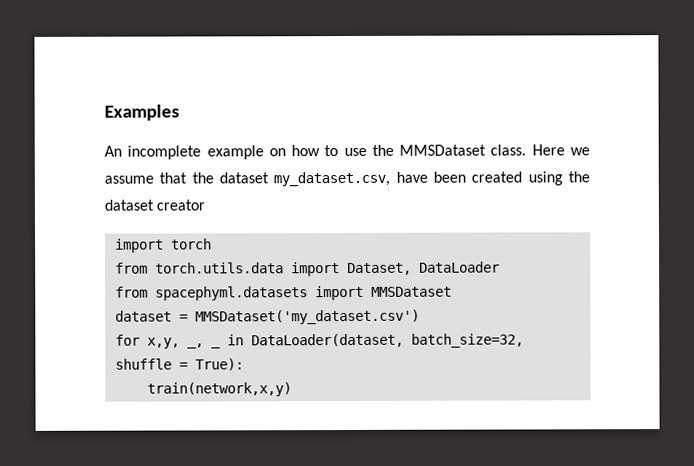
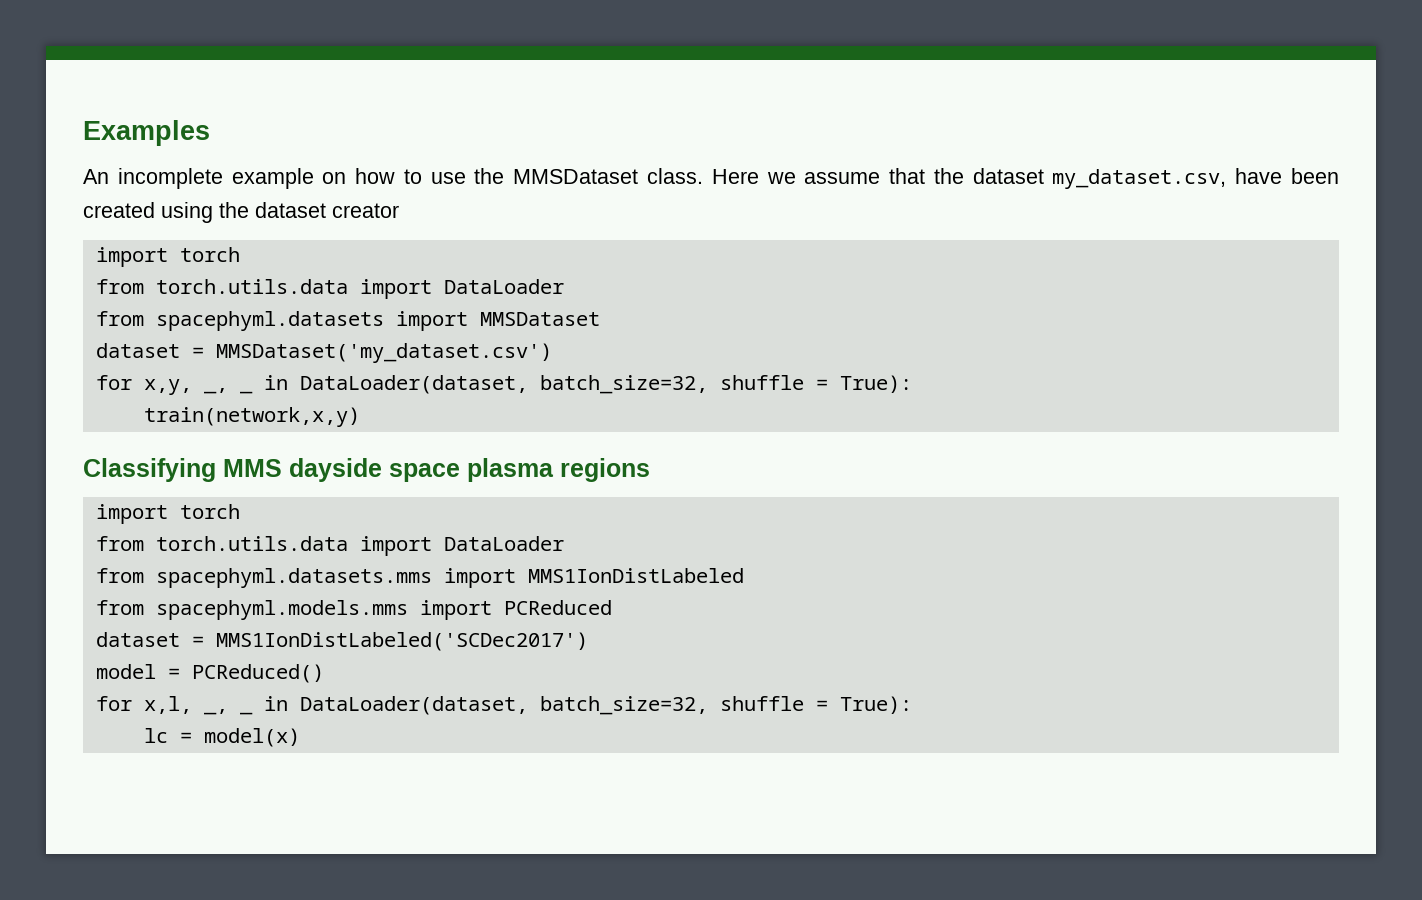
[346,262,412,276] Dataset, -> (432, 289) none
(292, 389) none -> [83,458,650,482] [95,504,240,524] [95,536,564,556] [95,568,744,588] [95,600,612,620] [95,632,588,651] [95,664,324,683] [95,696,253,715] [263,696,912,715] [143,728,300,747] // Classifying MMS dayside space plasma regions // import torch // from torch.utils.data import DataLoader // from spacephyml.datasets.mms import MMS1IonDistLabeled // from spacephyml.models.mms import PCReduced // dataset = MMS1IonDistLabeled('SCDec2017') // model = PCReduced() // for x,l, _, _ in DataLoader(dataset, batch_size=32, shuffle = True): // lc = model(x)

